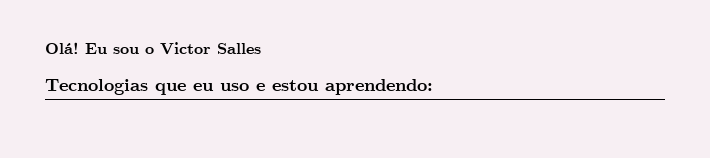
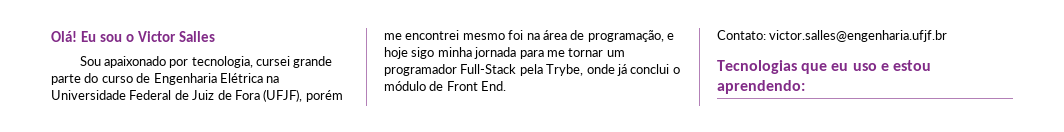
(261, 48) none -> [79,56,333,68] [51,73,280,85] [51,89,343,102] [384,30,674,42] [384,47,625,59] [384,64,680,76] [384,81,507,91] [717,30,948,42] // Sou apaixonado por tecnologia, cursei grande parte do curso de Engenharia Elétrica na Universidade Federal de Juiz de Fora (UFJF), porém me encontrei mesmo foi na área de programação, e hoje sigo minha jornada para me tornar um programador Full-Stack pela Trybe, onde já conclui o módulo de Front End. // Contato: victor.salles@engenharia.ufjf.br

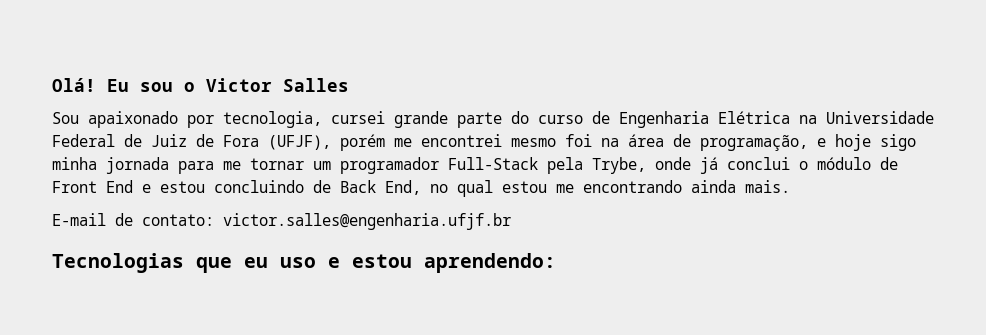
[481,81,507,91] [717,30,766,40] End. // Contato: -> [106,180,790,197] [52,213,214,226] End e estou concluindo de Back End, no qual estou me encontrando ainda mais. // E-mail de contato:

